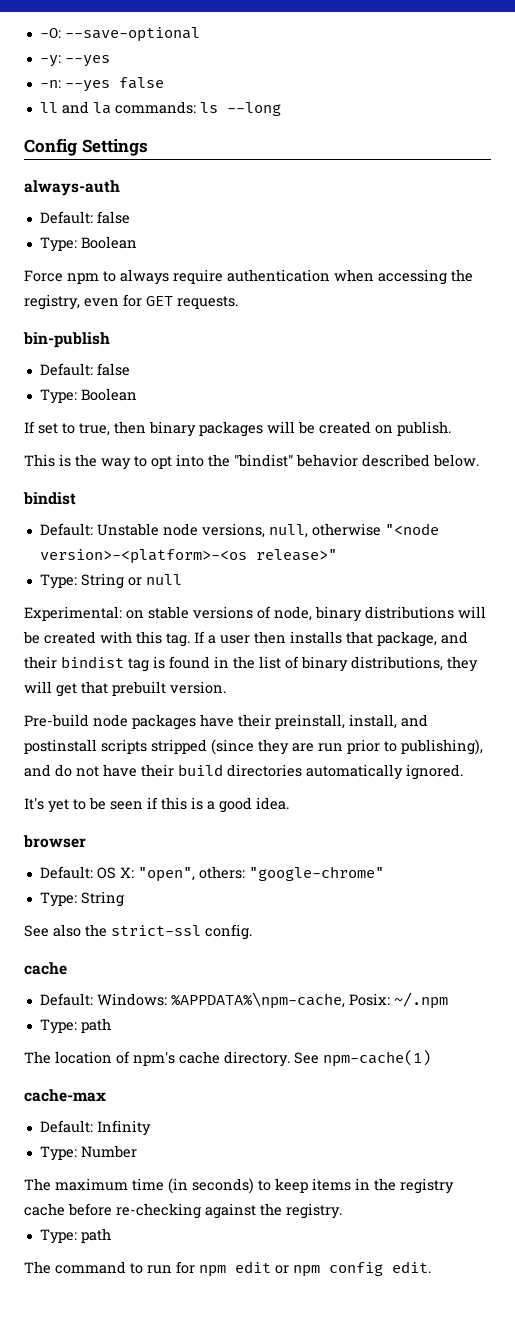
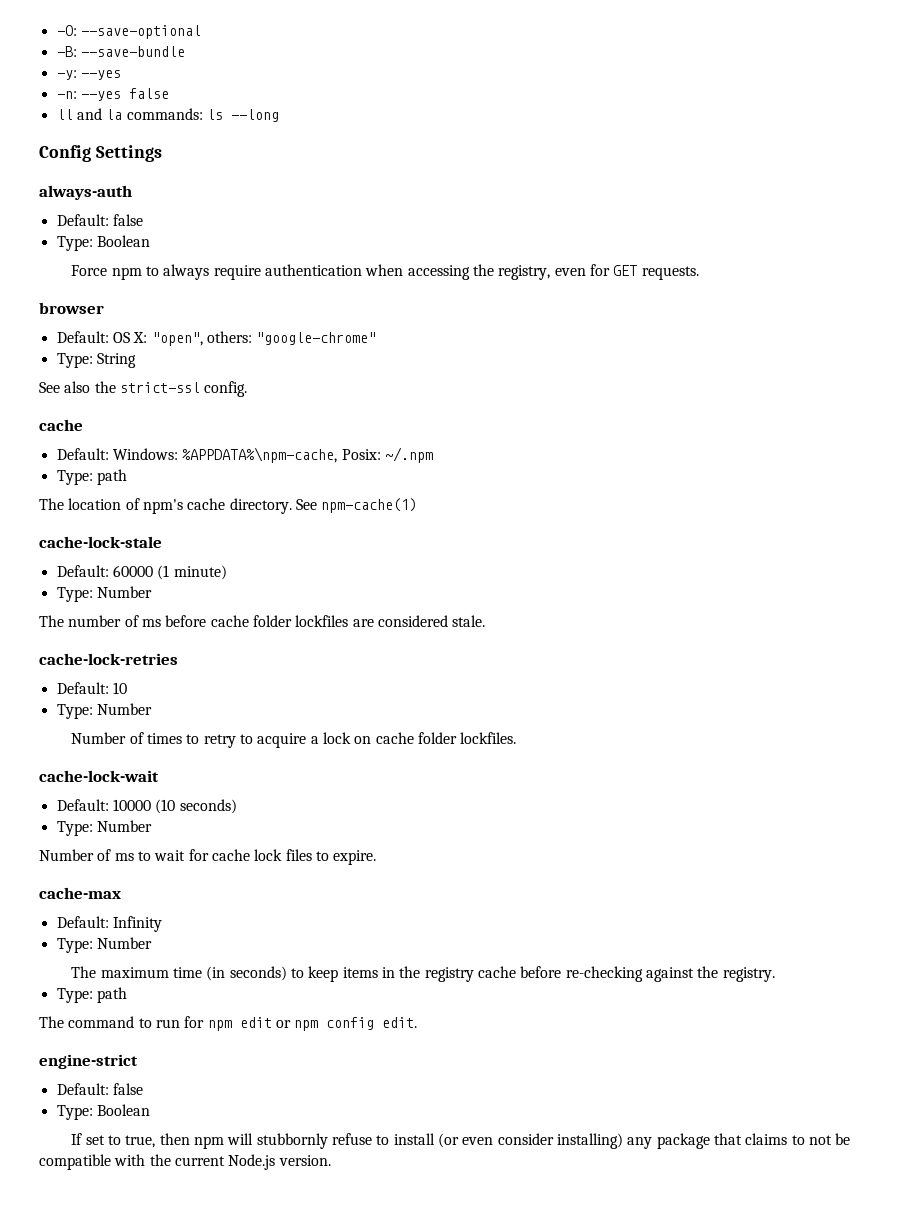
(200, 34) none -> [56,46,185,57] // -B: --save-bundle
[23,332,110,348] [39,363,130,376] [39,388,137,404] [24,421,451,437] [24,454,479,470] [23,492,76,505] [39,523,439,538] [39,549,337,564] [39,573,182,589] [24,606,486,622] [23,631,468,647] [24,656,478,672] [24,681,226,697] [24,714,428,730] [24,739,483,755] [24,764,463,780] [24,797,289,813] // bin-publish // Default: false // Type: Boolean // If set to true, then binary packages will be created on publish. // This is the way to opt into the "bindist" behavior described below. // bindist // Default: Unstable node versions, null, otherwise "<node version>-<platform>-<os release>" // Type: String or null // Experimental: on stable versions of node, binary distributions will be created with this tag. If a user then installs that package, and their bindist tag is found in the list of binary distributions, they will get that prebuilt version. // Pre-build node packages have their preinstall, install, and postinstall scripts stripped (since they are run prior to publishing), and do not have their build directories automatically ignored. // It's yet to be seen if this is a good idea. -> (699, 273) none
(431, 1058) none -> [39,536,162,548] [56,565,227,580] [56,586,152,602] [39,615,486,627] [39,653,178,665] [56,682,127,694] [56,703,152,719] [71,732,517,748] [39,770,159,782] [56,799,237,814] [56,820,152,836] [39,849,377,865] // cache-lock-stale // Default: 60000 (1 minute) // Type: Number // The number of ms before cache folder lockfiles are considered stale. // cache-lock-retries // Default: 10 // Type: Number // Number of times to retry to acquire a lock on cache folder lockfiles. // cache-lock-wait // Default: 10000 (10 seconds) // Type: Number // Number of ms to wait for cache lock files to expire.
(431, 1267) none -> [39,1054,138,1069] [56,1083,143,1095] [56,1104,150,1120] [71,1133,851,1149] [39,1154,331,1170] // engine-strict // Default: false // Type: Boolean // If set to true, then npm will stubbornly refuse to install (or even consider installing) any package that claims to not be compatible with the current Node.js version.

